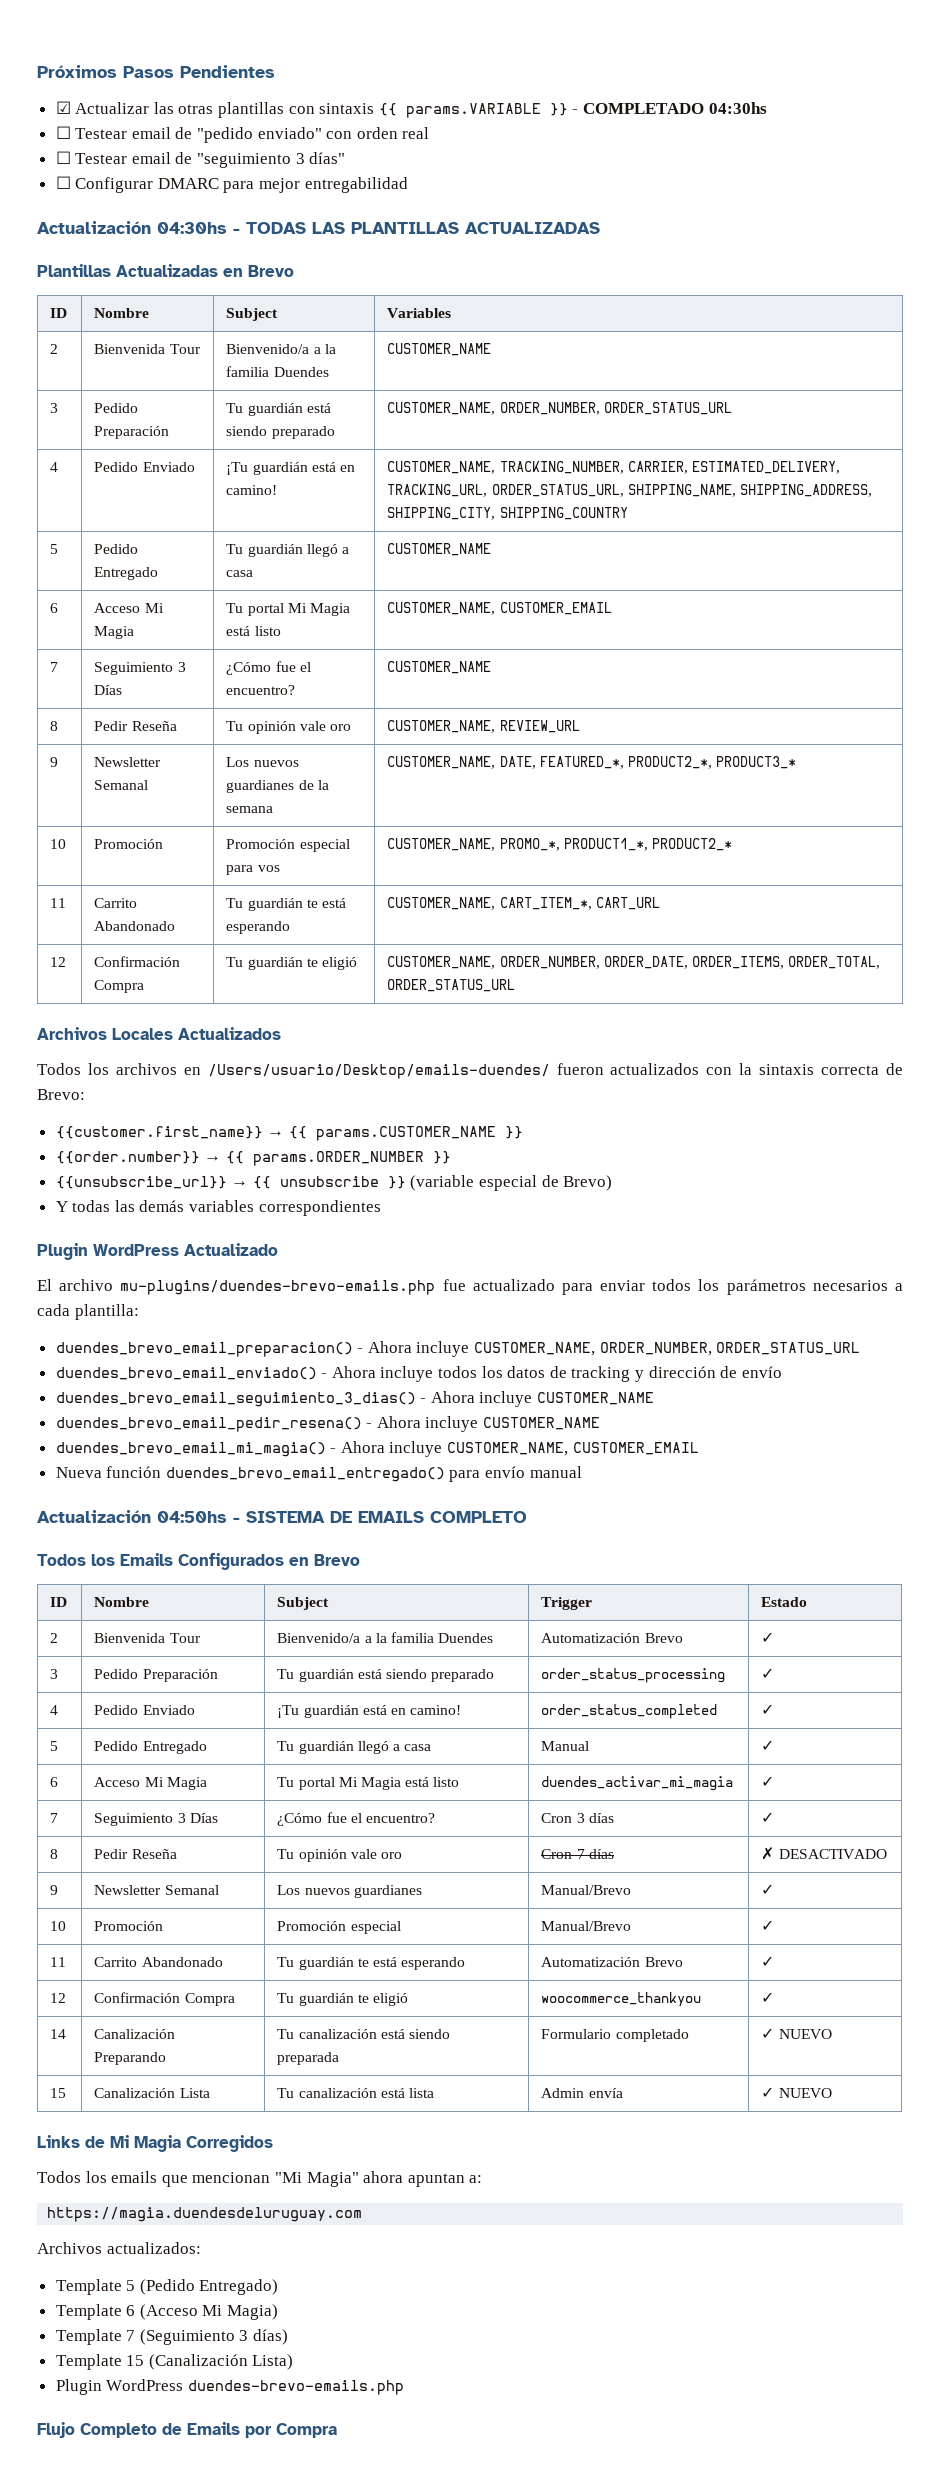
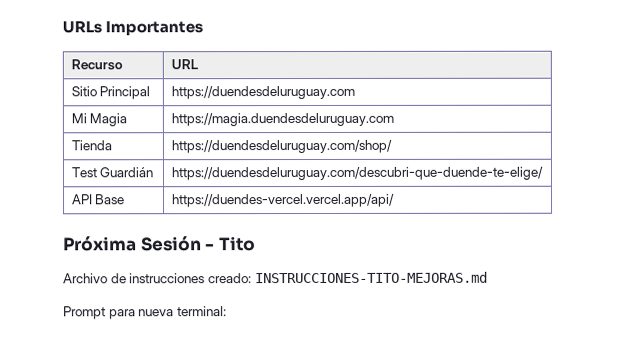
[37,65,275,78] [55,101,767,118] [55,126,430,143] [55,151,346,168] [55,176,408,193] [37,221,600,234] [37,264,294,277] [50,308,68,318] [94,308,150,318] [226,308,279,321] [387,308,452,318] [50,344,59,354] [94,344,201,354] [226,344,336,354] [226,366,329,377] [387,343,492,356] [50,403,59,413] [94,403,139,413] [94,426,170,439] [226,403,331,416] [226,426,335,439] [387,402,732,415] [50,462,59,472] [94,462,195,472] [226,462,356,475] [226,485,278,495] [387,461,841,474] [387,484,873,497] [387,507,628,520] [50,544,59,554] [94,544,139,554] [94,567,159,580] [226,544,350,557] [226,570,254,577] [387,543,492,556] [50,603,59,613] [94,603,164,613] [94,626,135,639] [226,603,351,616] [226,626,281,636] [387,602,612,615] [50,662,59,672] [94,662,186,675] [94,685,123,695] [226,661,311,675] [226,685,296,695] [387,661,492,674] [50,721,59,731] [94,721,177,731] [226,721,352,734] [387,720,580,733] [50,757,59,767] [94,757,162,767] [94,780,149,790] [226,757,299,767] [226,780,329,793] [226,806,274,813] [387,756,797,769] [50,839,67,849] [94,839,164,849] [226,839,350,852] [226,865,280,875] [387,838,733,851] [50,898,67,908] [94,898,138,908] [94,921,176,931] [226,898,347,911] [226,921,291,934] [387,897,660,910] [50,957,67,967] [94,956,181,967] [94,980,145,993] [226,957,358,970] [387,956,881,969] [387,979,516,992] [37,1027,281,1040] [37,1063,903,1079] [37,1089,85,1100] [55,1126,523,1141] [55,1151,451,1166] [55,1175,613,1191] [55,1200,381,1216] [37,1243,278,1260] [37,1279,903,1295] [37,1304,139,1320] [55,1341,861,1357] [55,1366,782,1382] [55,1391,655,1407] [55,1416,601,1432] [55,1441,699,1457] [55,1466,582,1482] [37,1510,527,1523] [37,1553,360,1570] [50,1597,68,1607] [94,1597,150,1607] [277,1597,330,1610] [541,1597,593,1610] [761,1597,808,1607] [50,1633,59,1643] [94,1633,201,1643] [277,1632,494,1643] [541,1633,683,1643] [761,1632,775,1643] [50,1669,59,1679] [94,1669,218,1682] [277,1669,495,1682] [541,1668,726,1683] [761,1668,775,1679] [50,1705,59,1715] [94,1705,195,1715] [277,1705,462,1718] [541,1704,718,1719] [761,1704,775,1715] [50,1741,59,1751] [94,1741,207,1754] [277,1741,432,1754] [541,1741,590,1751] [761,1740,775,1751] [50,1777,59,1787] [94,1777,207,1790] [277,1777,460,1790] [541,1776,734,1791] [761,1776,775,1787] [50,1813,59,1823] [94,1813,218,1826] [277,1812,436,1826] [541,1813,614,1823] [761,1812,775,1823] [50,1849,59,1859] [94,1849,177,1859] [277,1849,403,1862] [541,1849,614,1859] [761,1847,887,1860] [50,1885,59,1895] [94,1885,219,1895] [277,1885,422,1898] [541,1885,632,1895] [761,1884,775,1895] [50,1921,67,1931] [94,1921,164,1931] [277,1921,401,1934] [541,1921,632,1931] [761,1920,775,1931] [50,1957,67,1967] [94,1957,223,1967] [277,1957,466,1970] [541,1957,683,1967] [761,1956,775,1967] [50,1993,67,2003] [94,1992,235,2006] [277,1993,409,2006] [541,1992,702,2007] [761,1992,775,2003] [50,2029,67,2039] [94,2029,176,2039] [94,2052,167,2065] [277,2029,451,2039] [277,2052,340,2065] [541,2029,689,2042] [761,2028,832,2039] [50,2088,67,2098] [94,2088,210,2098] [277,2088,435,2098] [541,2088,623,2098] [761,2087,832,2098] [37,2135,273,2152] [37,2171,483,2187] [47,2207,363,2222] [37,2242,201,2254] [55,2279,279,2295] [55,2304,279,2320] [55,2329,289,2345] [55,2354,294,2370] [55,2379,404,2395] [37,2422,337,2438] Próximos Pasos Pendientes // ☑ Actualizar las otras plantillas con sintaxis {{ params.VARIABLE }} - COMPLETADO 04:30hs // ☐ Testear email de "pedido enviado" con orden real // ☐ Testear email de "seguimiento 3 días" // ☐ Configurar DMARC para mejor entregabilidad // Actualización 04:30hs - TODAS LAS PLANTILLAS ACTUALIZADAS // Plantillas Actualizadas en Brevo // ID | Nombre | Subject | Variables // 2 | Bienvenida Tour | Bienvenido/a a la familia Duendes | CUSTOMER_NAME // 3 | Pedido Preparación | Tu guardián está siendo preparado | CUSTOMER_NAME, ORDER_NUMBER, ORDER_STATUS_URL // 4 | Pedido Enviado | ¡Tu guardián está en camino! | CUSTOMER_NAME, TRACKING_NUMBER, CARRIER, ESTIMATED_DELIVERY, TRACKING_URL, ORDER_STATUS_URL, SHIPPING_NAME, SHIPPING_ADDRESS, SHIPPING_CITY, SHIPPING_COUNTRY // 5 | Pedido Entregado | Tu guardián llegó a casa | CUSTOMER_NAME // 6 | Acceso Mi Magia | Tu portal Mi Magia está listo | CUSTOMER_NAME, CUSTOMER_EMAIL // 7 | Seguimiento 3 Días | ¿Cómo fue el encuentro? | CUSTOMER_NAME // 8 | Pedir Reseña | Tu opinión vale oro | CUSTOMER_NAME, REVIEW_URL // 9 | Newsletter Semanal | Los nuevos guardianes de la semana | CUSTOMER_NAME, DATE, FEATURED_*, PRODUCT2_*, PRODUCT3_* // 10 | Promoción | Promoción especial para vos | CUSTOMER_NAME, PROMO_*, PRODUCT1_*, PRODUCT2_* // 11 | Carrito Abandonado | Tu guardián te está esperando | CUSTOMER_NAME, CART_ITEM_*, CART_URL // 12 | Confirmación Compra | Tu guardián te eligió | CUSTOMER_NAME, ORDER_NUMBER, ORDER_DATE, ORDER_ITEMS, ORDER_TOTAL, ORDER_STATUS_URL // Archivos Locales Actualizados // Todos los archivos en /Users/usuario/Desktop/emails-duendes/ fueron actualizados con la sintaxis correcta de Brevo: // {{customer.first_name}} → {{ params.CUSTOMER_NAME }} // {{order.number}} → {{ params.ORDER_NUMBER }} // {{unsubscribe_url}} → {{ unsubscribe }} (variable especial de Brevo) // Y todas las demás variables correspondientes // Plugin WordPress Actualizado // El archivo mu-plugins/duendes-brevo-emails.php fue actualizado para enviar todos los parámetros necesarios a cada plantilla: // duendes_brevo_email_preparacion() - Ahora incluye CUSTOMER_NAME, ORDER_NUMBER, ORDER_STATUS_URL // duendes_brevo_email_enviado() - Ahora incluye todos los datos de tracking y dirección de envío // duendes_brevo_email_seguimiento_3_dias() - Ahora incluye CUSTOMER_NAME // duendes_brevo_email_pedir_resena() - Ahora incluye CUSTOMER_NAME // duendes_brevo_email_mi_magia() - Ahora incluye CUSTOMER_NAME, CUSTOMER_EMAIL // Nueva función duendes_brevo_email_entregado() para envío manual // Actualización 04:50hs - SISTEMA DE EMAILS COMPLETO // Todos los Emails Configurados en Brevo // ID | Nombre | Subject | Trigger | Estado // 2 | Bienvenida Tour | Bienvenido/a a la familia Duendes | Automatización Brevo | ✓ // 3 | Pedido Preparación | Tu guardián está siendo preparado | order_status_processing | ✓ // 4 | Pedido Enviado | ¡Tu guardián está en camino! | order_status_completed | ✓ // 5 | Pedido Entregado | Tu guardián llegó a casa | Manual | ✓ // 6 | Acceso Mi Magia | Tu portal Mi Magia está listo | duendes_activar_mi_magia | ✓ // 7 | Seguimiento 3 Días | ¿Cómo fue el encuentro? | Cron 3 días | ✓ // 8 | Pedir Reseña | Tu opinión vale oro | Cron 7 días | ✗ DESACTIVADO // 9 | Newsletter Semanal | Los nuevos guardianes | Manual/Brevo | ✓ // 10 | Promoción | Promoción especial | Manual/Brevo | ✓ // 11 | Carrito Abandonado | Tu guardián te está esperando | Automatización Brevo | ✓ // 12 | Confirmación Compra | Tu guardián te eligió | woocommerce_thankyou | ✓ // 14 | Canalización Preparando | Tu canalización está siendo preparada | Formulario completado | ✓ NUEVO // 15 | Canalización Lista | Tu canalización está lista | Admin envía | ✓ NUEVO // Links de Mi Magia Corregidos // Todos los emails que mencionan "Mi Magia" ahora apuntan a: // https://magia.duendesdeluruguay.com // Archivos actualizados: // Template 5 (Pedido Entregado) // Template 6 (Acceso Mi Magia) // Template 7 (Seguimiento 3 días) // Template 15 (Canalización Lista) // Plugin WordPress duendes-brevo-emails.php // Flujo Completo de Emails por Compra -> [62,20,204,36] [70,59,123,71] [170,59,199,70] [70,86,151,100] [170,85,355,100] [70,113,128,127] [170,112,394,127] [70,140,112,151] [170,139,392,154] [70,167,154,178] [170,166,543,181] [71,194,126,205] [171,193,395,208] [63,236,256,252] [63,271,488,284] [63,306,227,320] URLs Importantes // Recurso | URL // Sitio Principal | https://duendesdeluruguay.com // Mi Magia | https://magia.duendesdeluruguay.com // Tienda | https://duendesdeluruguay.com/shop/ // Test Guardián | https://duendesdeluruguay.com/descubri-que-duende-te-elige/ // API Base | https://duendes-vercel.vercel.app/api/ // Próxima Sesión - Tito // Archivo de instrucciones creado: INSTRUCCIONES-TITO-MEJORAS.md // Prompt para nueva terminal:

